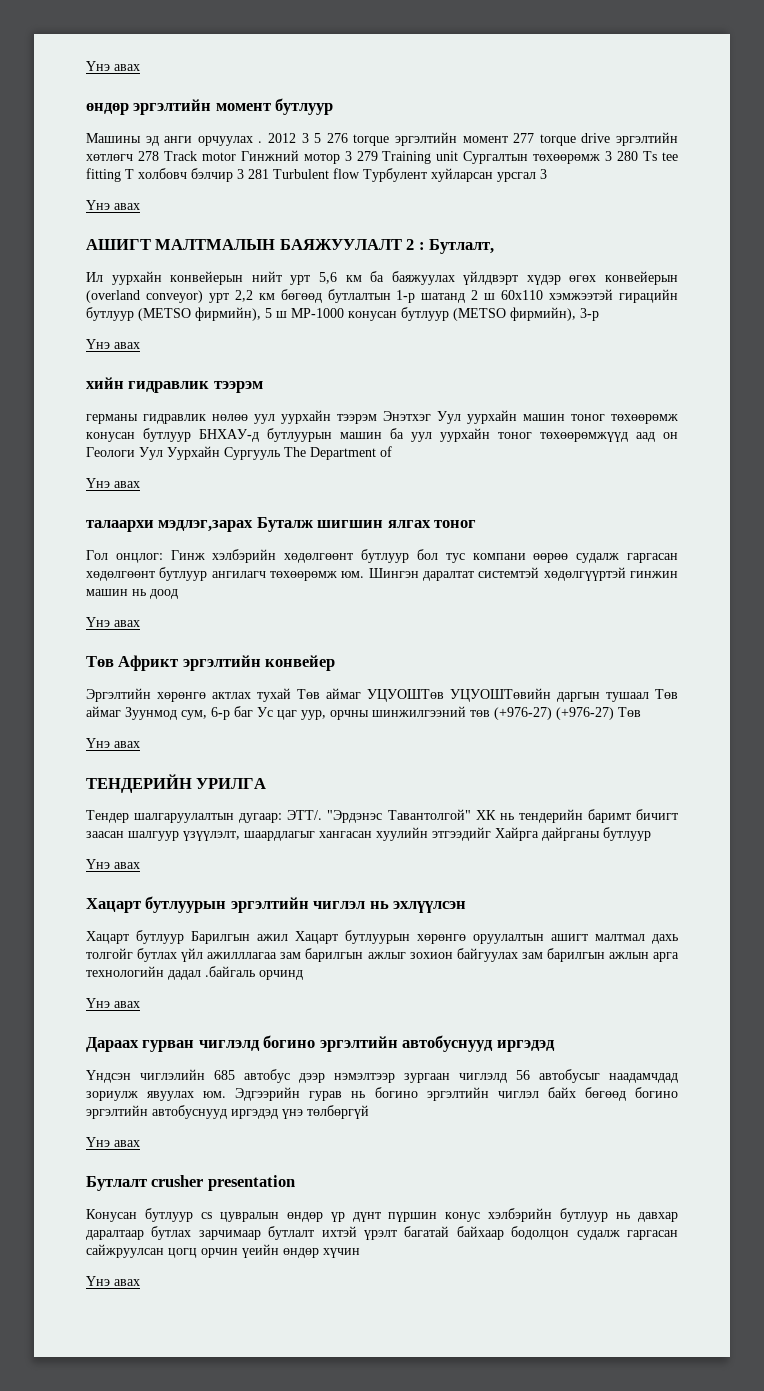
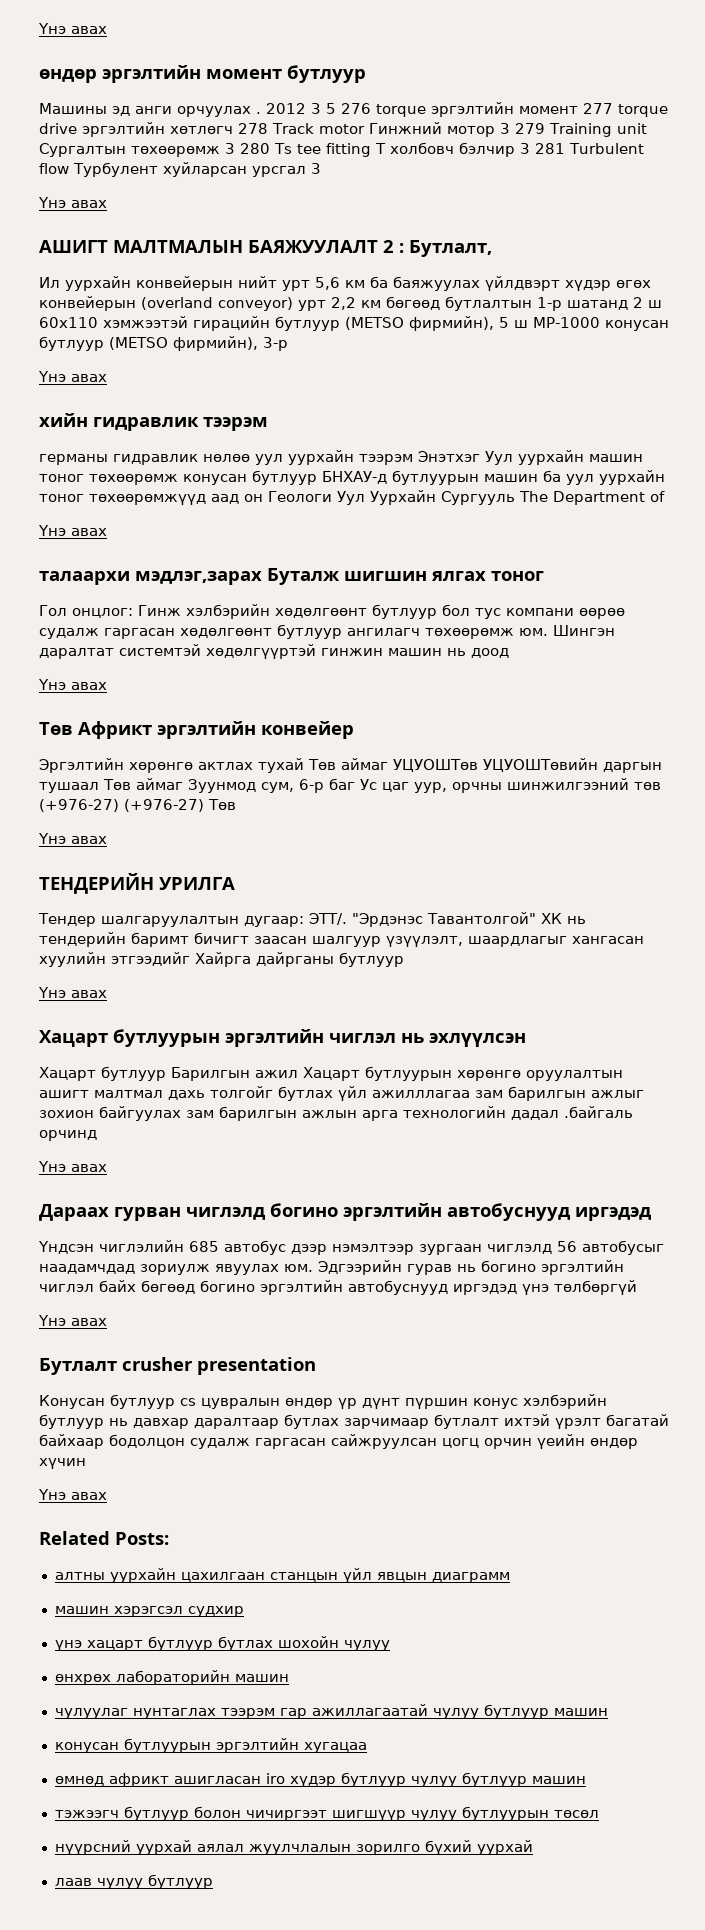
(140, 1282) none -> [39,1531,169,1545] [54,1568,510,1583] [54,1606,244,1617] [54,1636,390,1651] [54,1670,289,1685] [54,1704,608,1719] [54,1738,367,1753] [54,1772,586,1787] [54,1806,599,1821] [54,1840,533,1855] [54,1874,213,1889] // Related Posts: // алтны уурхайн цахилгаан станцын үйл явцын диаграмм // машин хэрэгсэл судхир // үнэ хацарт бутлуур бутлах шохойн чулуу // өнхрөх лабораторийн машин // чулуулаг нунтаглах тээрэм гар ажиллагаатай чулуу бутлуур машин // конусан бутлуурын эргэлтийн хугацаа // өмнөд африкт ашигласан iro хүдэр бутлуур чулуу бутлуур машин // тэжээгч бутлуур болон чичиргээт шигшүүр чулуу бутлуурын төсөл // нүүрсний уурхай аялал жуулчлалын зорилго бүхий уурхай // лаав чулуу бутлуур

